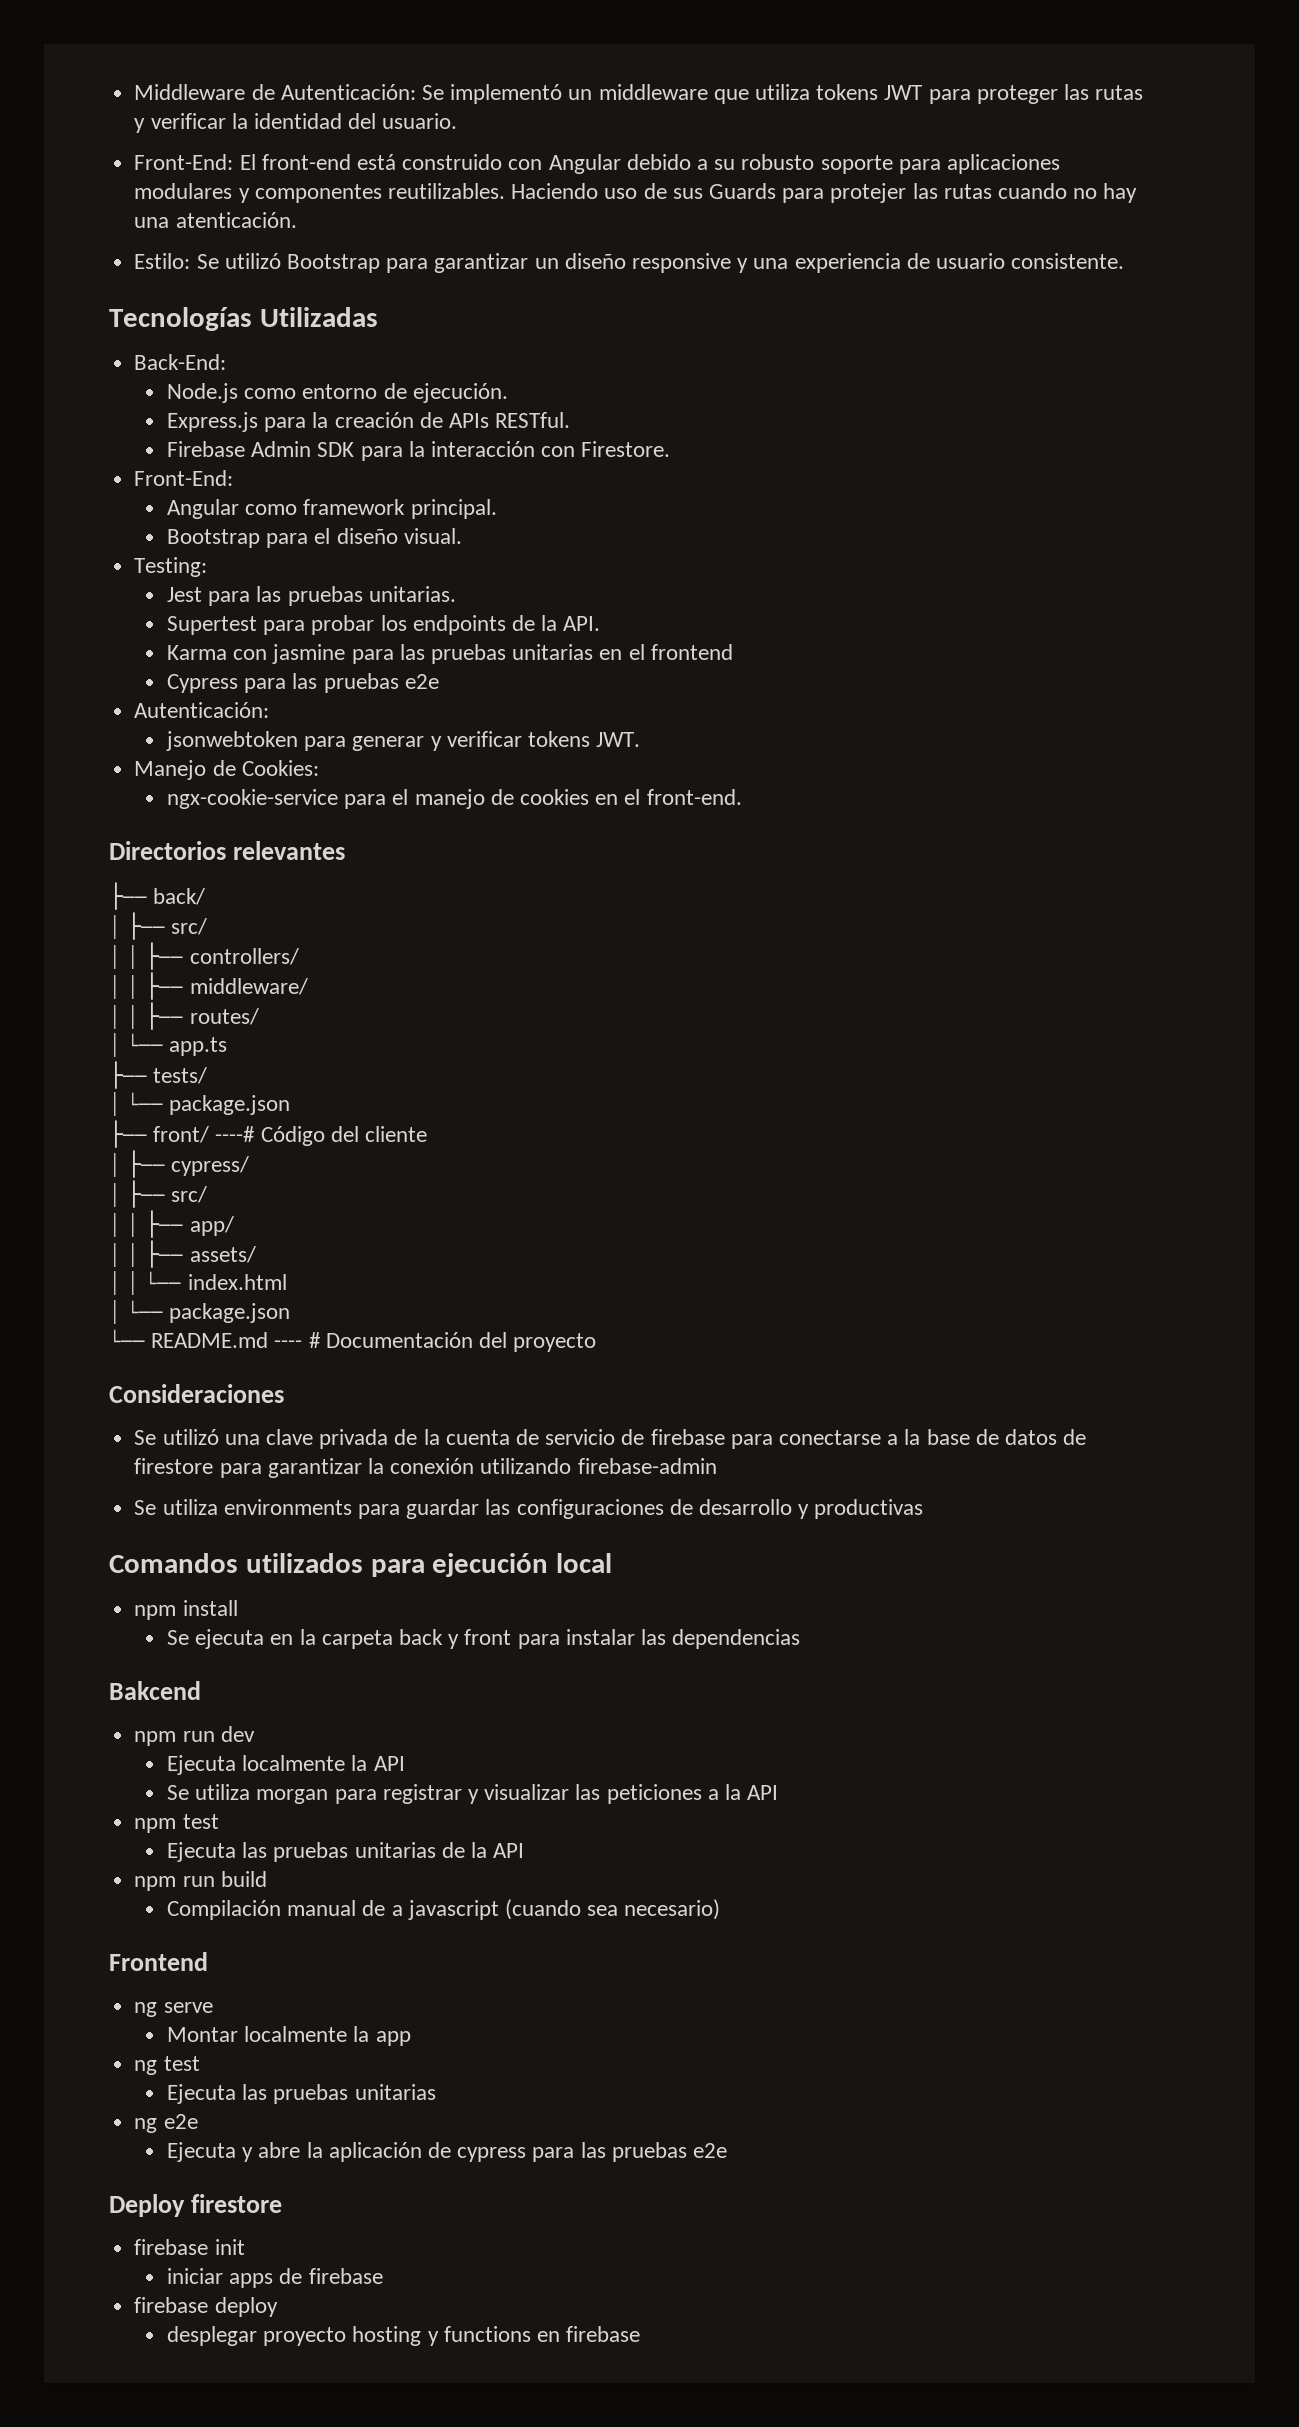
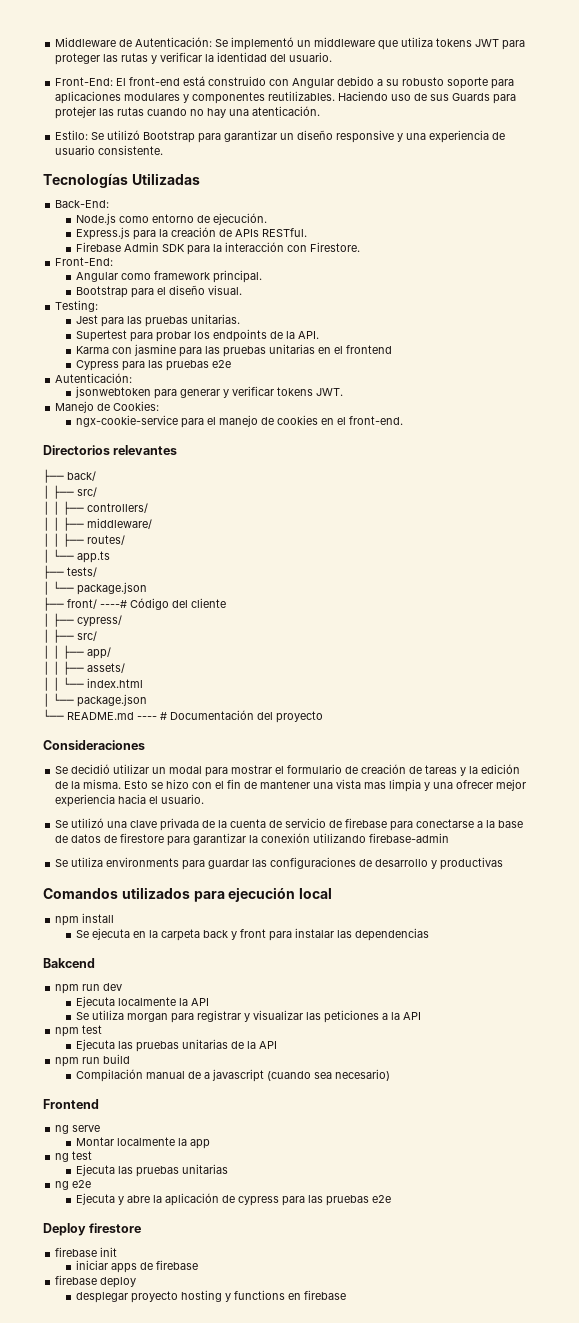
(284, 1393) none -> [55,764,521,777] [55,779,527,792] [55,794,205,807] // Se decidió utilizar un modal para mostrar el formulario de creación de tareas y la edición de la misma. Esto se hizo con el fin de mantener una vista mas limpia y una ofrecer mejor experiencia hacia el usuario.

